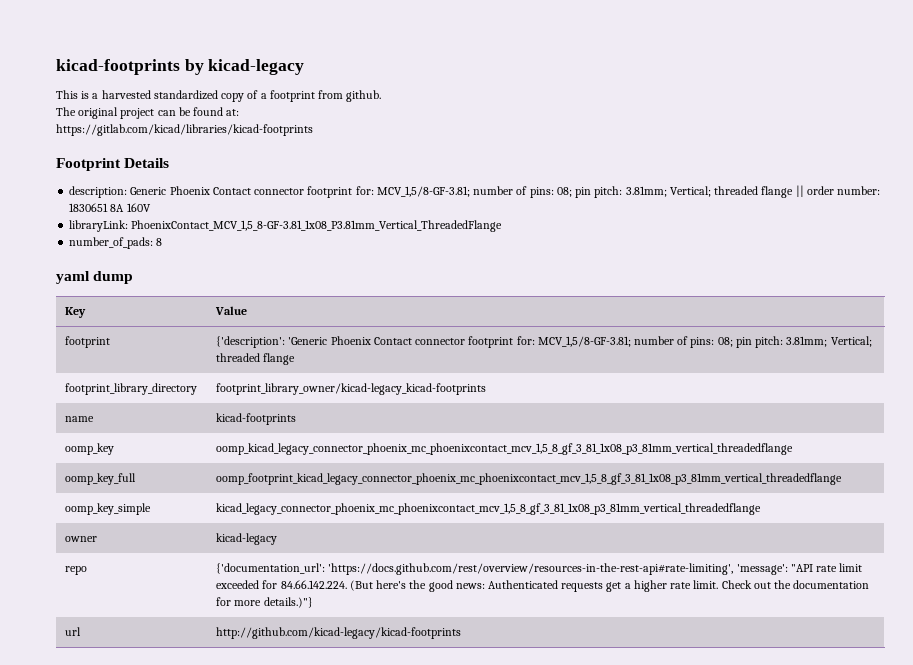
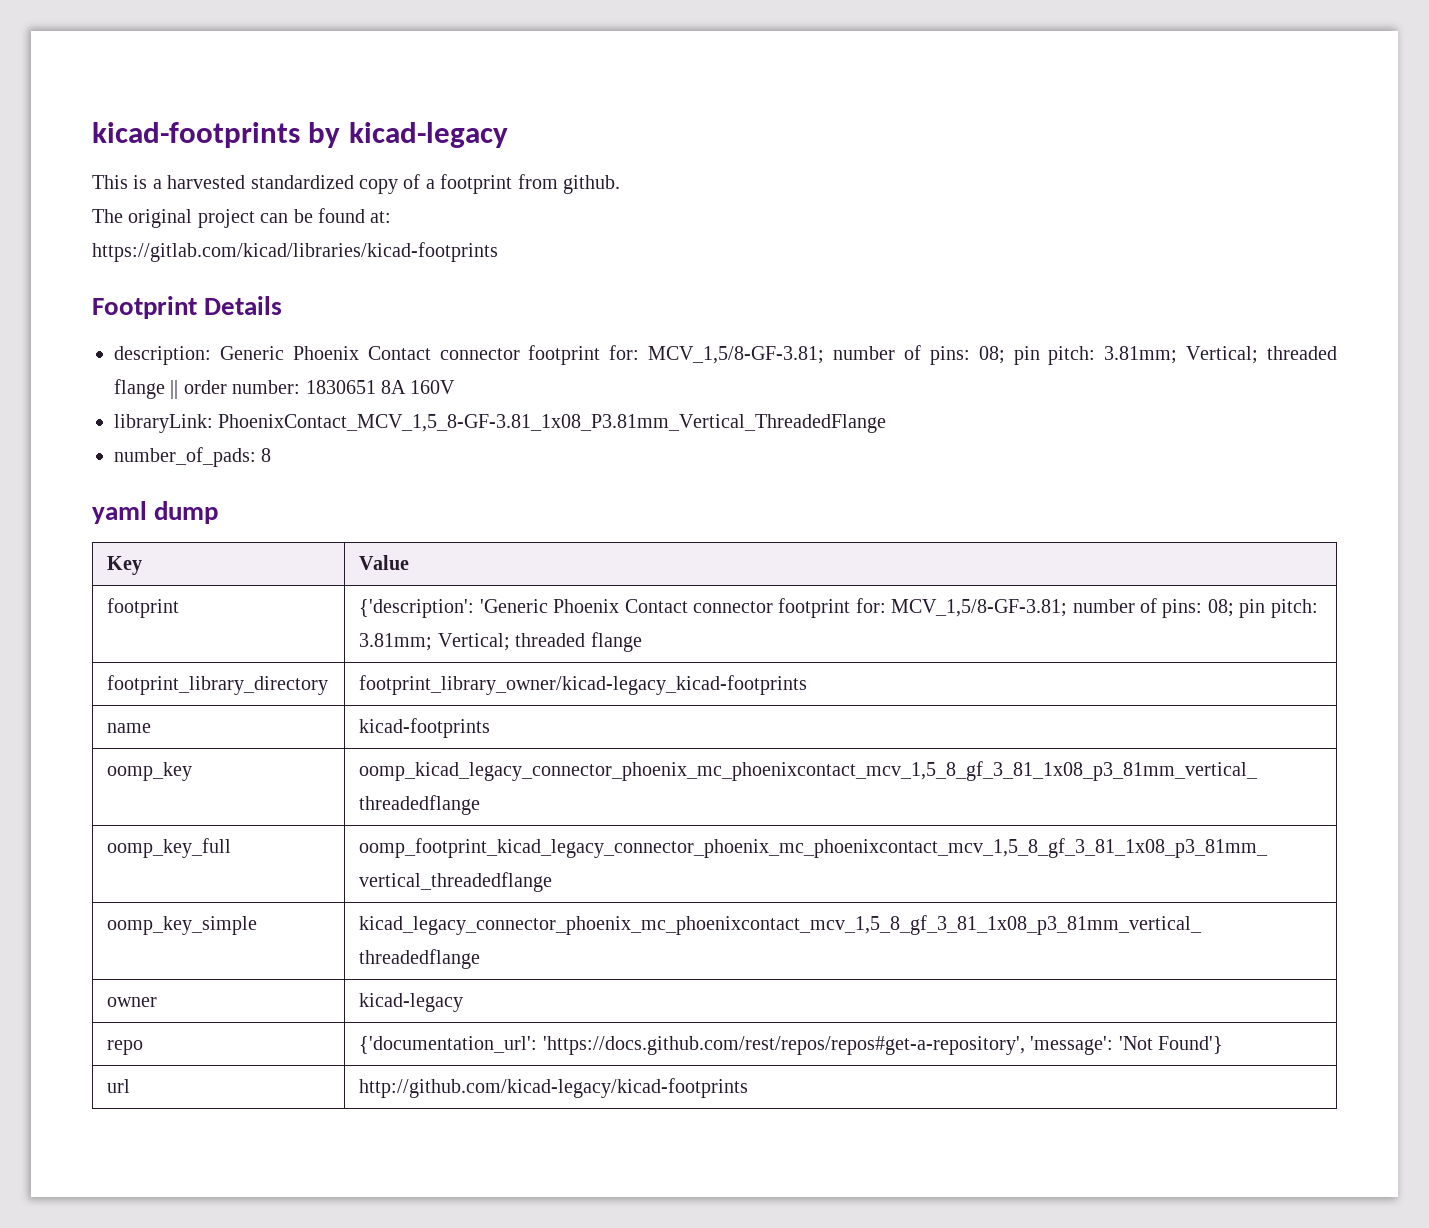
[328,563,863,575] [216,580,870,592] [216,597,313,608] 'https://docs.github.com/rest/overview/resources-in-the-rest-api#rate-limiting', 'message': "API rate limit exceeded for 84.66.142.224. (But here's the good news: Authenticated requests get a higher rate limit. Check out the documentation for more details.)"} -> [542,1036,1224,1055] 'https://docs.github.com/rest/repos/repos#get-a-repository', 'message': 'Not Found'}

